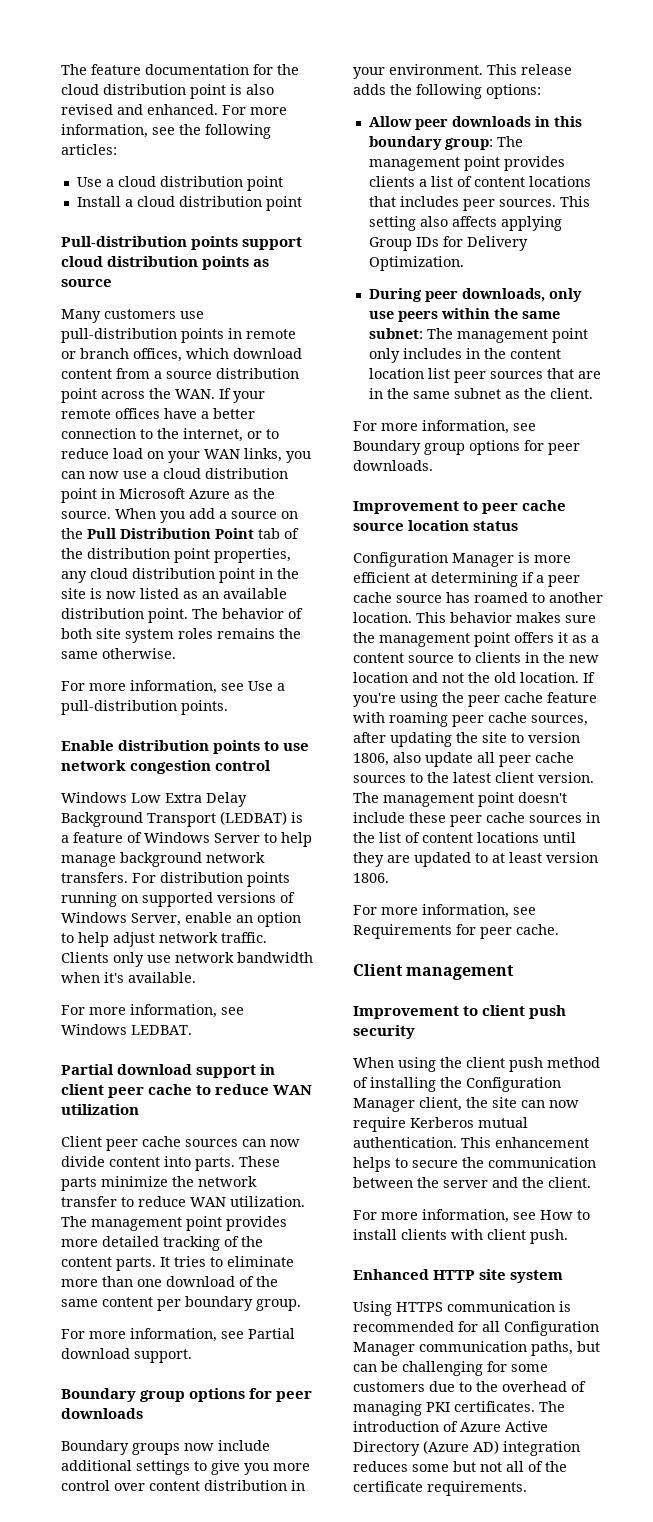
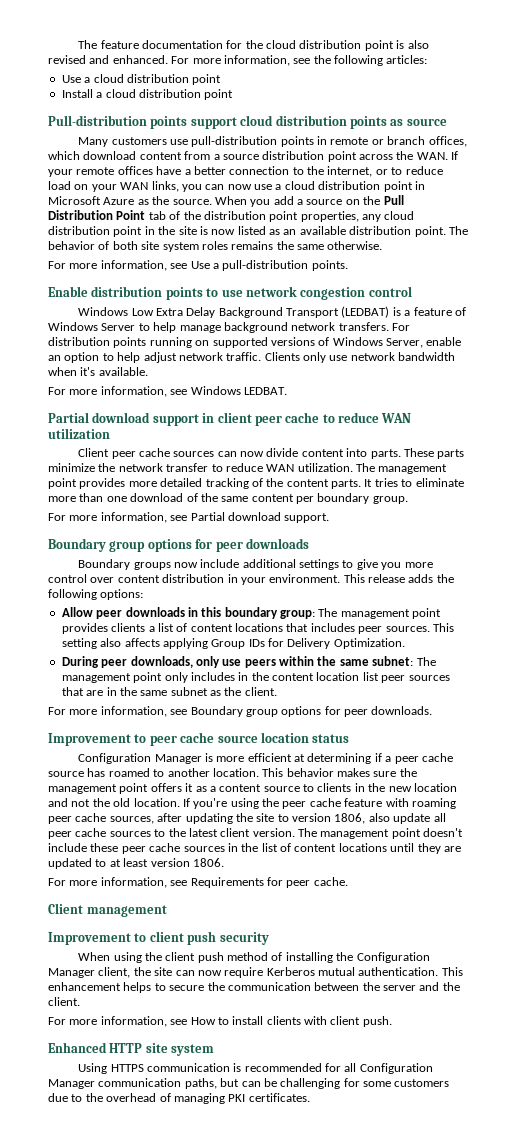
[539,1401,565,1412] [353,1421,548,1432] [353,1440,580,1456] [353,1461,567,1472] [353,1481,527,1496] The introduction of Azure Active Directory (Azure AD) integration reduces some but not all of the certificate requirements. -> (310, 1097) none

